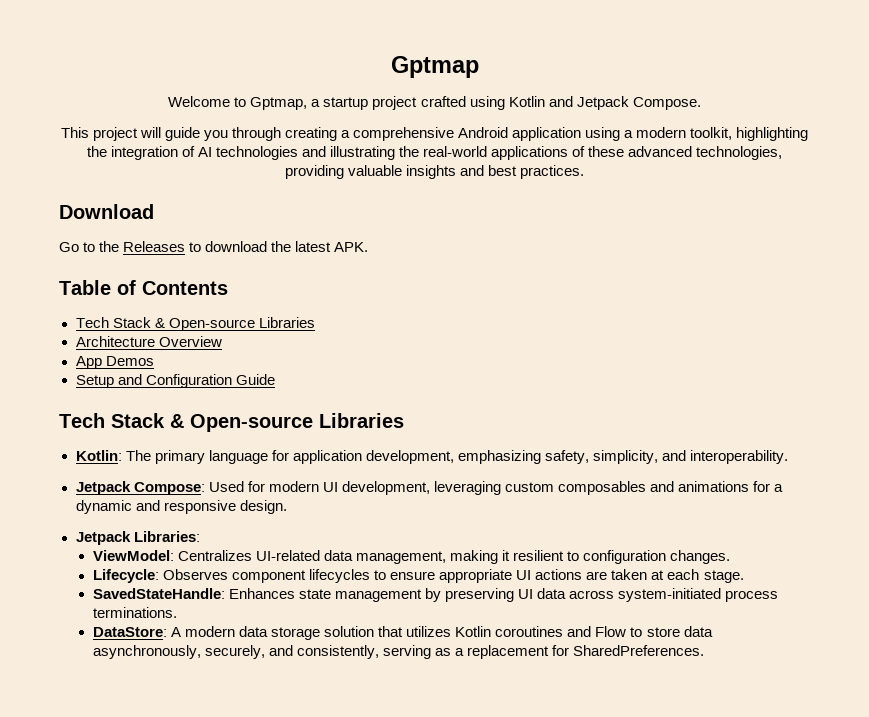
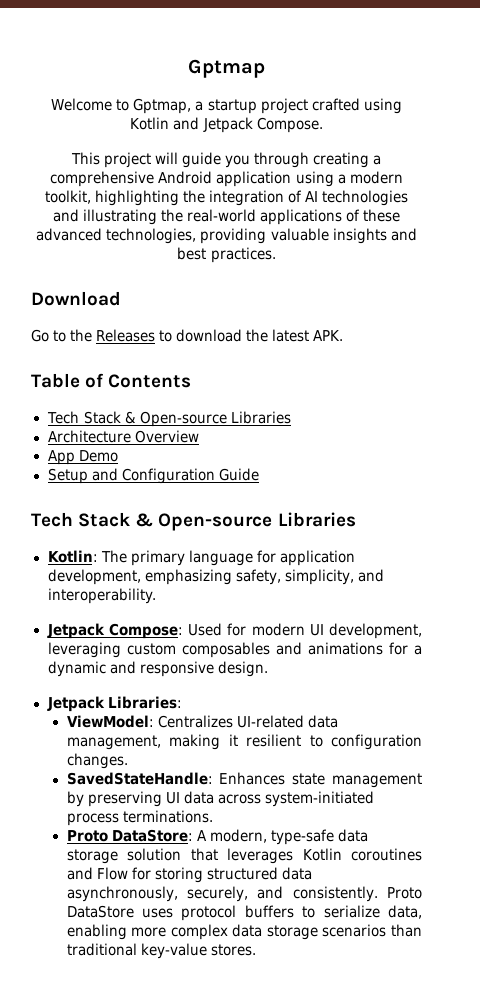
[105,356,154,366] Demos -> [78,450,118,462] Demo
[92,569,744,583] // Lifecycle: Observes component lifecycles to ensure appropriate UI actions are taken at each stage. -> (128, 761) none
(177, 612) none -> [66,830,108,842] Proto
[184,626,235,637] modern -> [209,829,334,845] modern, type-safe
[406,626,452,637] utilizes -> [227,848,294,864] leverages
[630,627,680,637] to store -> [131,867,278,883] for storing structured
[297,645,705,659] consistently, serving as a replacement for SharedPreferences. -> [292,886,423,902] [66,905,422,921] [66,924,422,940] [66,943,256,959] consistently. Proto DataStore uses protocol buffers to serialize data, enabling more complex data storage scenarios than traditional key-value stores.

